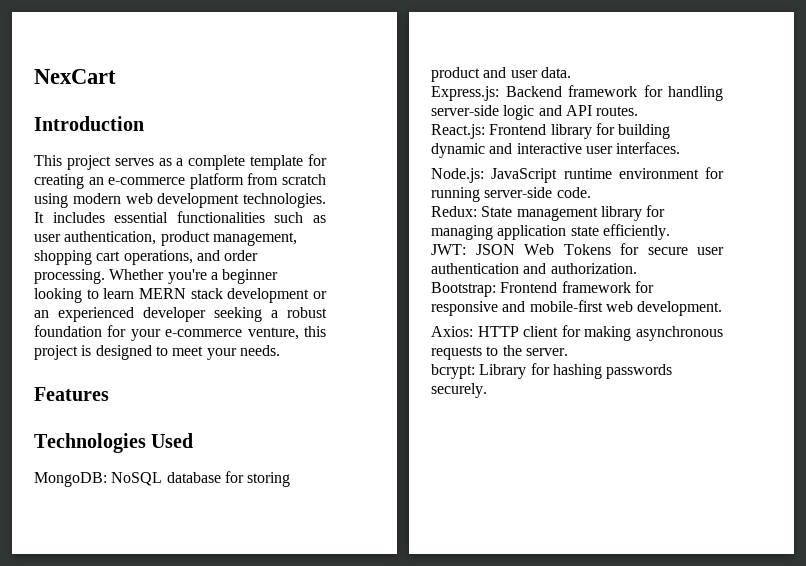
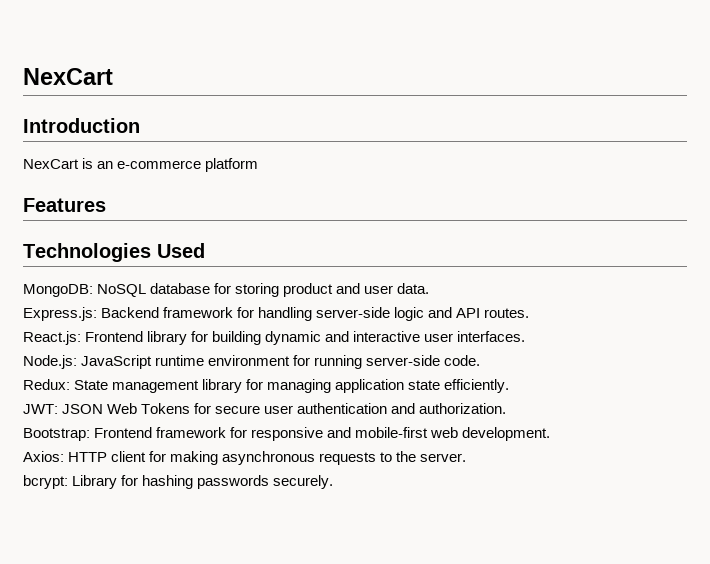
[34,154,327,170] [34,173,326,189] [34,193,326,208] [34,211,326,223] [34,231,297,246] [34,250,259,265] [34,269,279,284] [34,288,327,303] [34,307,327,322] [34,325,326,341] [34,345,280,360] This project serves as a complete template for creating an e-commerce platform from scratch using modern web development technologies. It includes essential functionalities such as user authentication, product management, shopping cart operations, and order processing. Whether you're a beginner looking to learn MERN stack development or an experienced developer seeking a robust foundation for your e-commerce venture, this project is designed to meet your needs. -> [23,158,259,172] NexCart is an e-commerce platform

